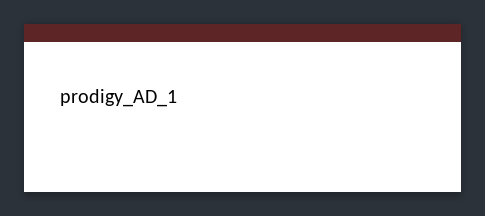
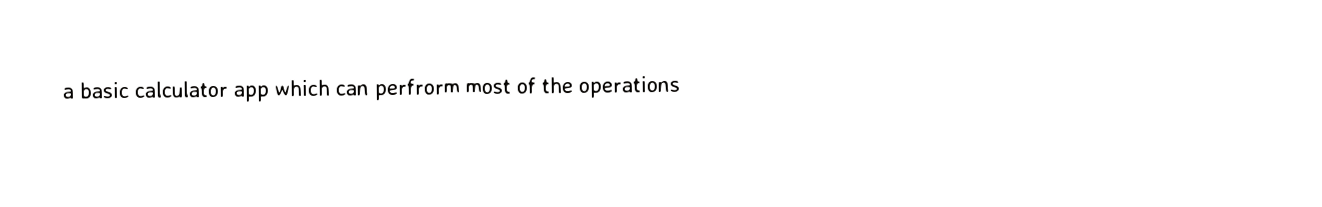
[60,89,177,107] prodigy_AD_1 -> [62,75,680,102] a basic calculator app which can perfrorm most of the operations

